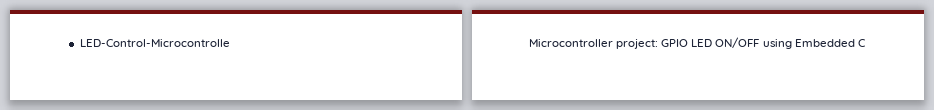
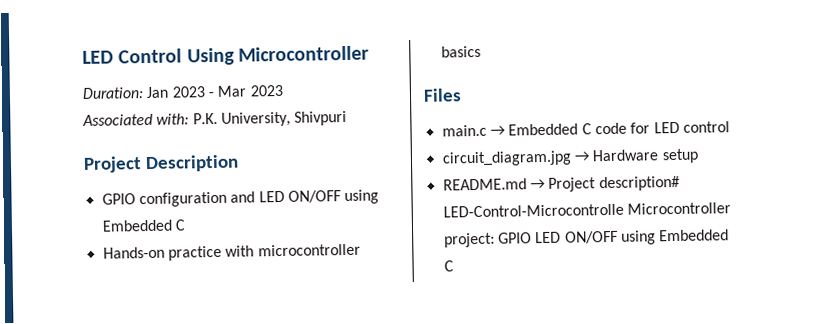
(79, 43) none -> [82,45,370,66] [82,84,283,99] [82,110,348,127] [83,154,239,173] [101,189,380,208] [101,219,186,232] [102,243,361,261] [440,45,481,58] [423,88,462,102] [441,121,730,137] [441,148,699,167] [442,175,680,192] LED Control Using Microcontroller // Duration: Jan 2023 - Mar 2023 // Associated with: P.K. University, Shivpuri // Project Description // GPIO configuration and LED ON/OFF using Embedded C // Hands-on practice with microcontroller basics // Files // main.c → Embedded C code for LED control // circuit_diagram.jpg → Hardware setup // README.md → Project description#
(230, 43) // -> (624, 210) none

